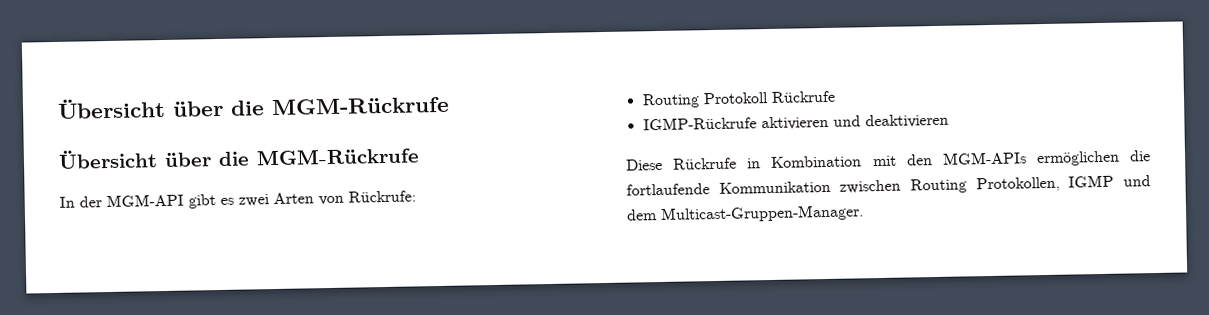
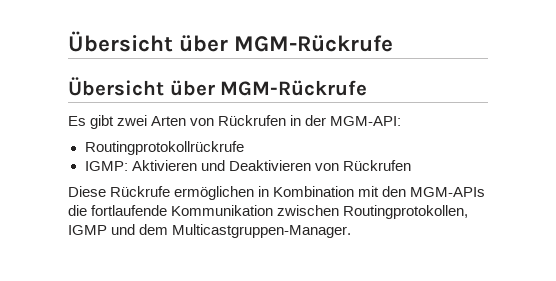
[57,97,265,119] Übersicht über die -> [68,31,229,52] Übersicht über
[218,147,420,166] [59,190,416,209] [641,90,836,109] [642,113,949,131] die MGM-Rückrufe // In der MGM-API gibt es zwei Arten von Rückrufe: // Routing Protokoll Rückrufe // IGMP-Rückrufe aktivieren und deaktivieren -> [220,80,368,96] [68,115,402,129] [84,141,244,155] [84,160,411,171] MGM-Rückrufe // Es gibt zwei Arten von Rückrufen in der MGM-API: // Routingprotokollrückrufe // IGMP: Aktivieren und Deaktivieren von Rückrufen
(738, 163) none -> [174,186,255,200] ermöglichen
[1035,150,1120,167] ermöglichen -> (486, 192) none
[910,176,1060,194] Routing Protokollen, -> [343,205,469,219] Routingprotokollen,
[660,204,864,223] Multicast-Gruppen-Manager. -> [172,224,352,238] Multicastgruppen-Manager.

